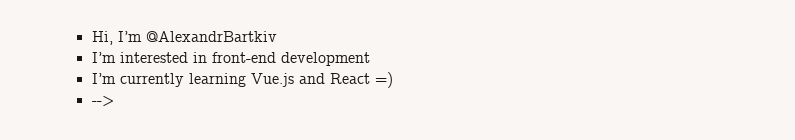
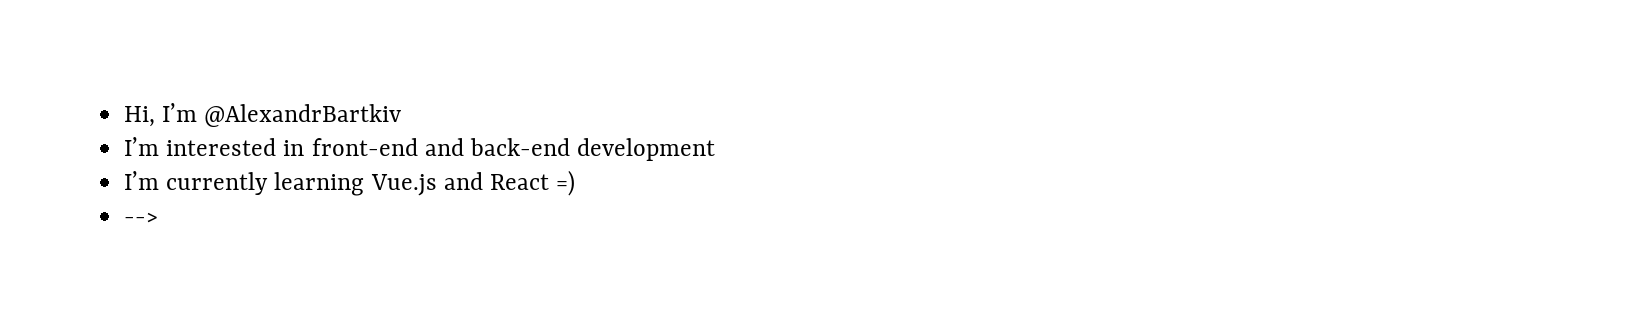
(276, 57) none -> [424,138,570,156] and back-end

